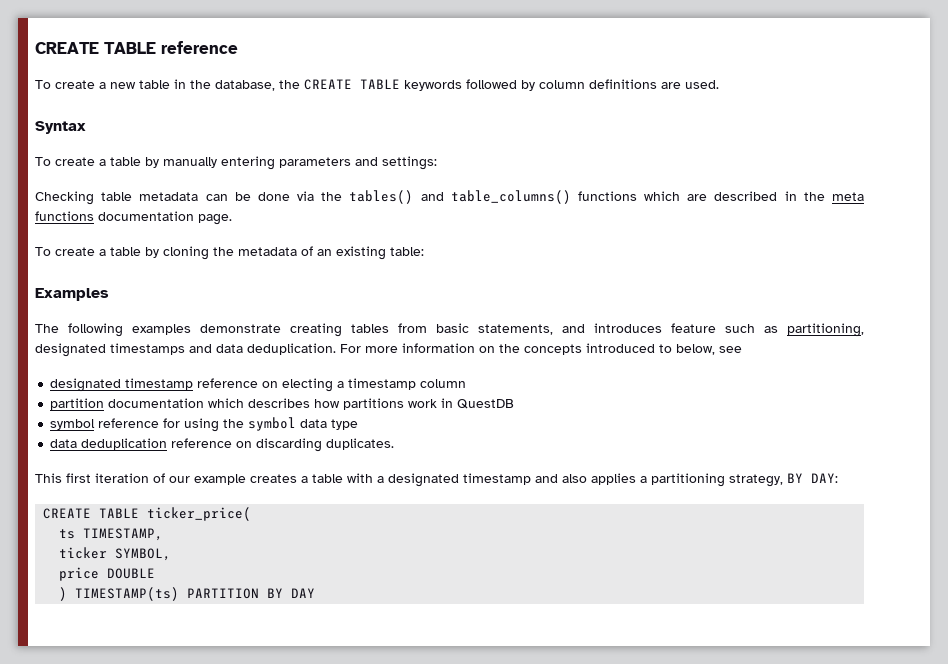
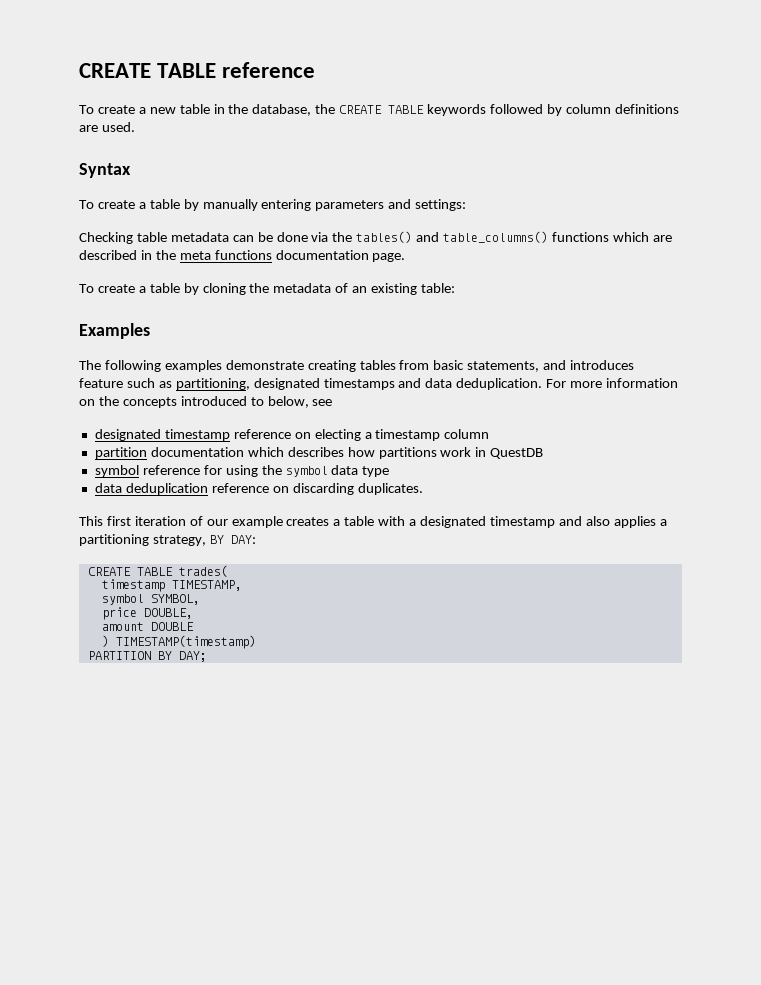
[147,507,252,521] [59,529,76,539] ticker_price( // ts -> [178,565,228,577] [101,579,165,592] trades( // timestamp
[59,547,108,559] ticker -> [101,594,144,605] symbol
(100, 574) none -> [143,608,193,619] [101,622,144,631] DOUBLE, // amount
[75,587,180,601] TIMESTAMP(ts) -> [115,635,256,649] TIMESTAMP(timestamp) //
[291,588,316,598] DAY -> [178,651,207,662] DAY;

